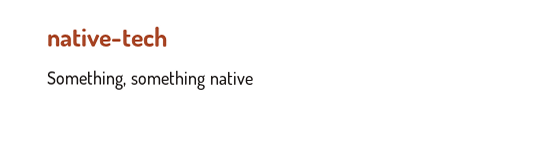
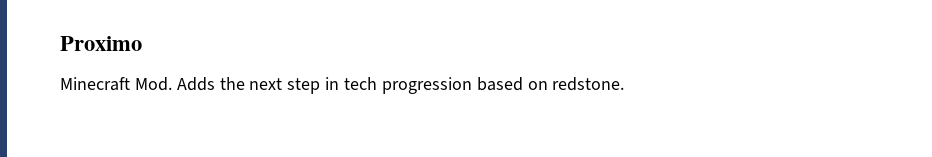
[47,26,168,47] [46,70,253,90] native-tech // Something, something native -> [60,36,142,51] [60,77,625,94] Proximo // Minecraft Mod. Adds the next step in tech progression based on redstone.

